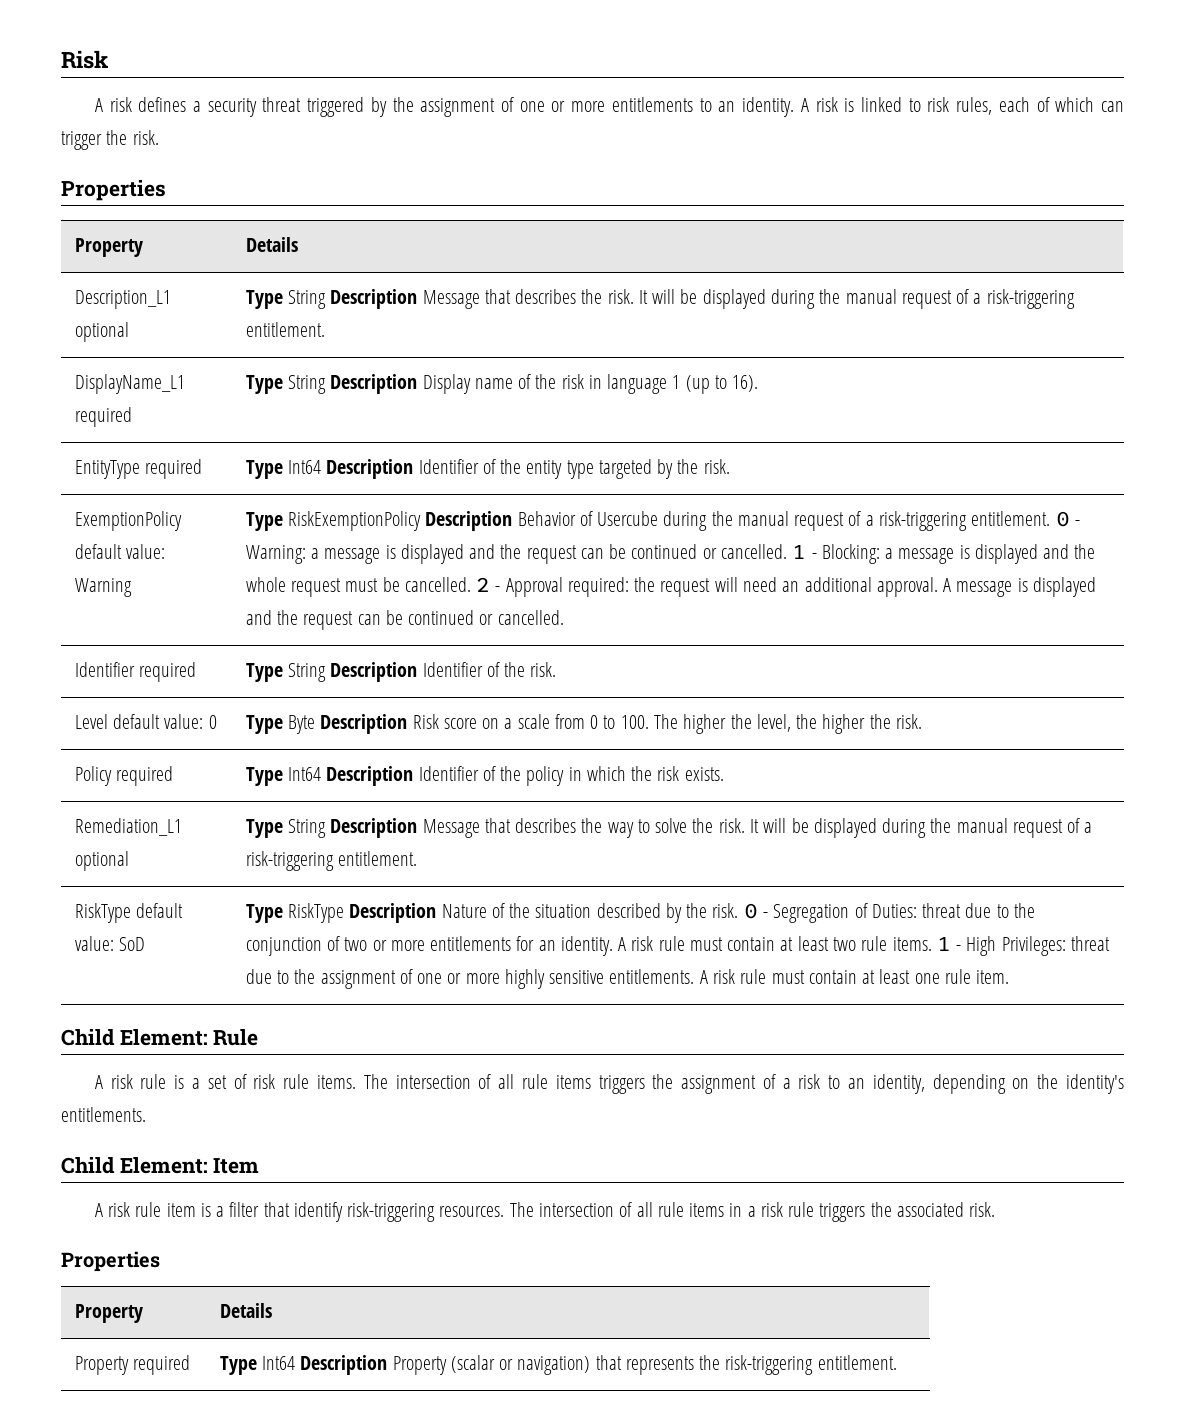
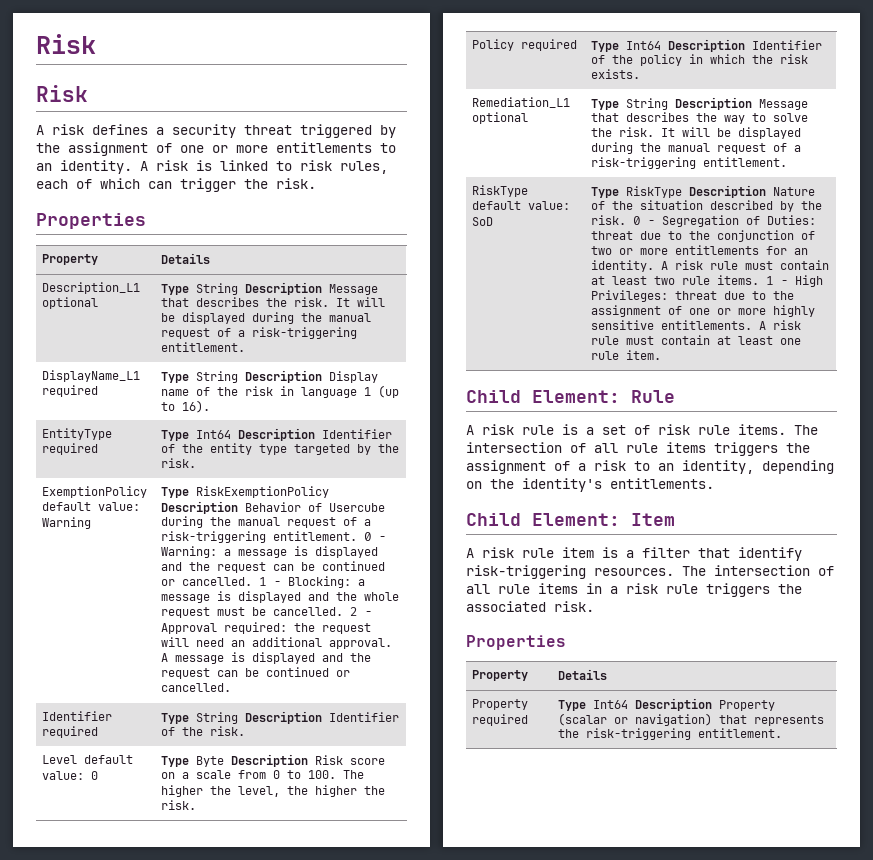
[61,50,109,69] Risk -> [36,34,96,54] [36,85,88,102] Risk // Risk

